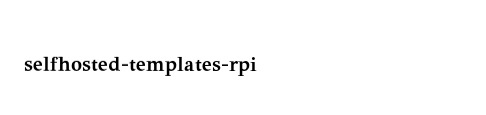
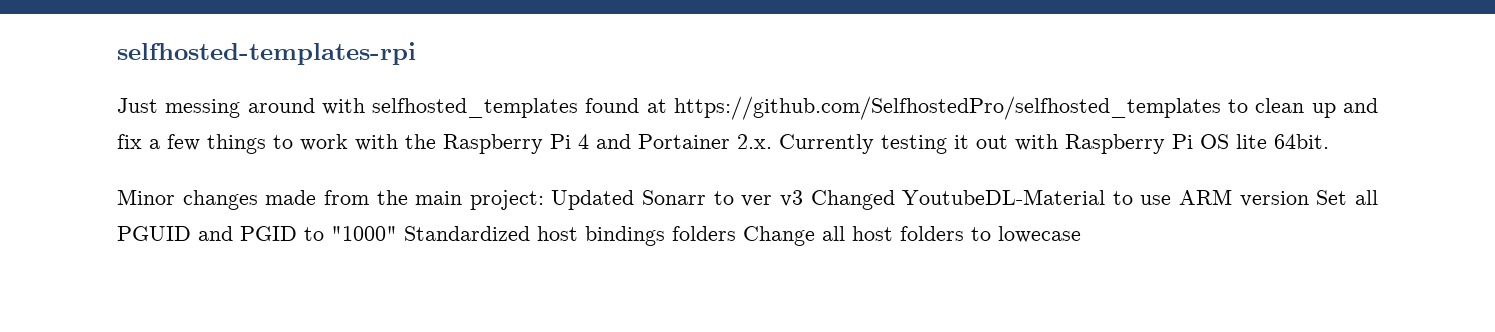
(258, 66) none -> [117,96,1378,120] [117,134,1329,154] [117,189,1378,210] [117,226,1081,246] // Just messing around with selfhosted_templates found at https://github.com/SelfhostedPro/selfhosted_templates to clean up and fix a few things to work with the Raspberry Pi 4 and Portainer 2.x. Currently testing it out with Raspberry Pi OS lite 64bit. // Minor changes made from the main project: Updated Sonarr to ver v3 Changed YoutubeDL-Material to use ARM version Set all PGUID and PGID to "1000" Standardized host bindings folders Change all host folders to lowecase

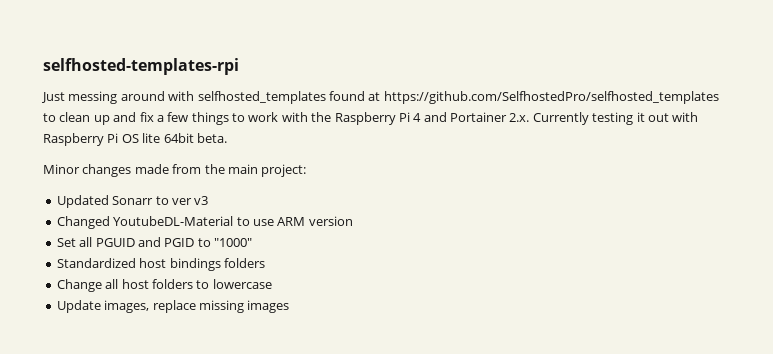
[1274,134,1329,149] 64bit. -> [163,133,227,143] 64bit beta.
(544, 200) none -> (307, 170) //
(803, 198) none -> (209, 200) //
(1309, 199) none -> (353, 221) //
(397, 233) none -> (252, 242) //
(736, 233) none -> (265, 263) //
[998,226,1081,243] lowecase -> [212,279,272,289] [56,300,290,313] lowercase // Update images, replace missing images

